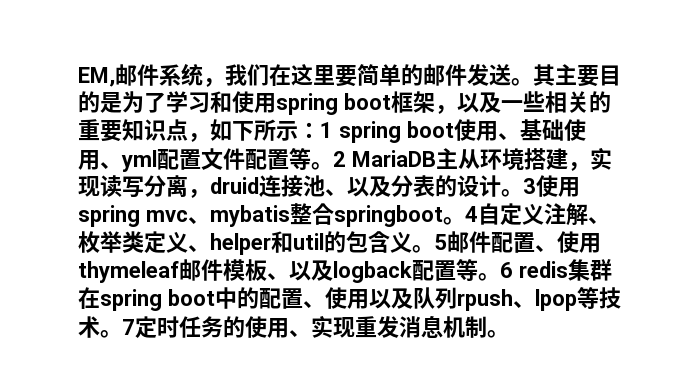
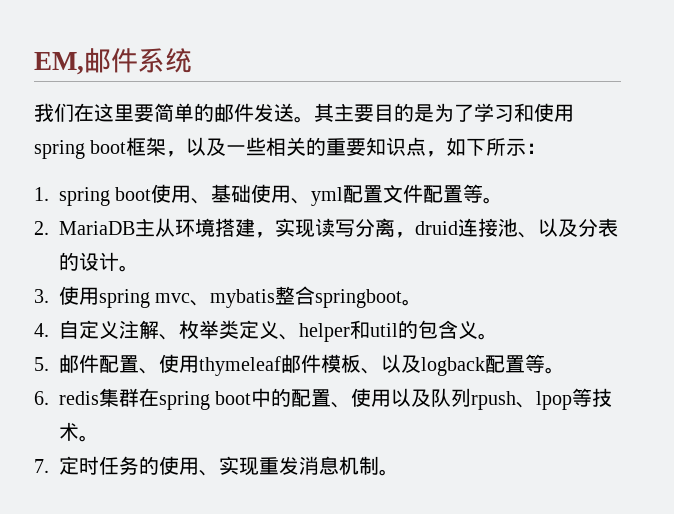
[203,78,225,87] ， -> (192, 60) //
[320,122,333,138] 1 -> [34,187,49,201] // 1.
[333,151,346,167] 2 -> [34,221,49,235] // 2.
[523,178,536,194] 3 -> [34,289,49,303] // 3.
[465,206,478,222] 4 -> [34,323,49,337] // 4.
[434,234,447,250] 5 -> [34,357,49,371] // 5.
[500,262,513,278] 6 -> [34,391,49,405] // 6.
[122,319,135,335] 7 -> [34,459,49,473] // 7.

